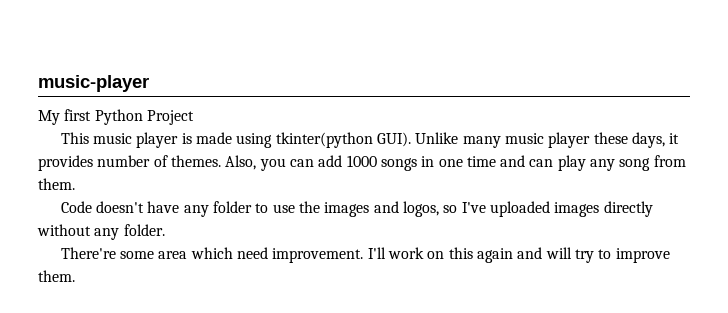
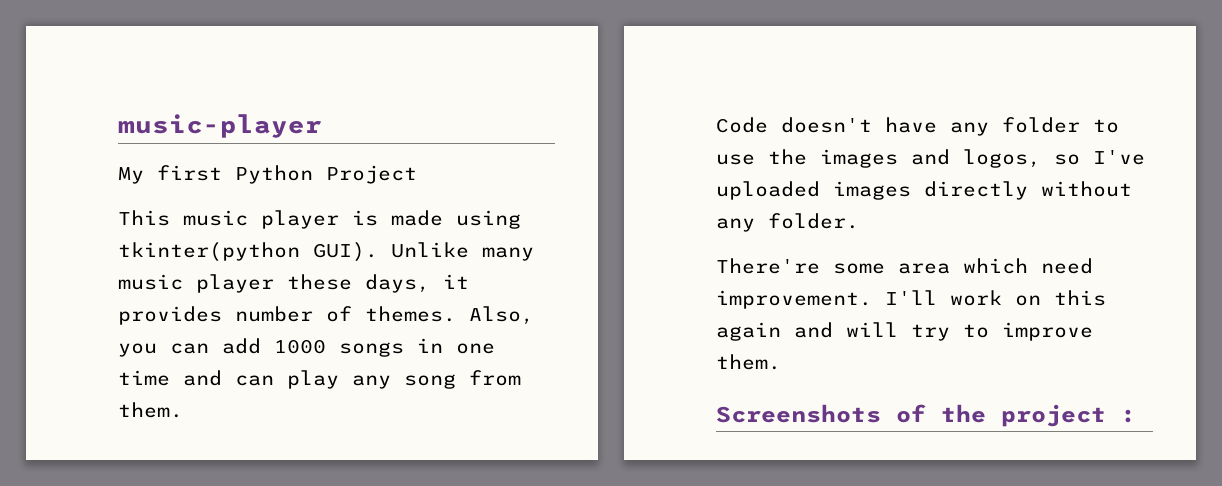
(75, 276) none -> [716,404,1136,427] // Screenshots of the project :

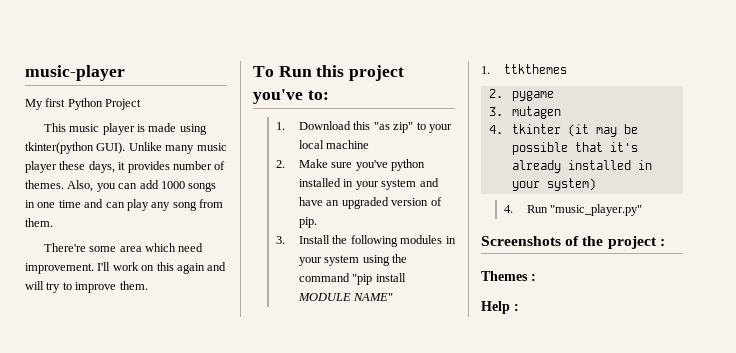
[716,117,1119,136] [716,149,1145,168] [716,181,1132,200] [716,213,859,232] // Code doesn't have any folder to use the images and logos, so I've uploaded images directly without any folder. -> (53, 222) none
(781, 362) none -> [253,65,405,81] [253,89,329,104] [276,121,452,133] [299,140,370,149] [276,159,426,171] [299,178,439,190] [299,197,442,209] [299,217,318,228] [276,235,456,247] [299,254,408,266] [299,273,406,285] [298,293,394,301] [481,64,568,74] [488,89,554,101] [488,106,561,119] [488,124,638,137] [511,142,638,155] [511,160,652,173] [511,178,596,191] [504,204,643,216] // To Run this project you've to: // 1. Download this "as zip" to your local machine // 2. Make sure you've python installed in your system and have an upgraded version of pip. // 3. Install the following modules in your system using the command "pip install MODULE NAME" // 1. ttkthemes // 2. pygame // 3. mutagen // 4. tkinter (it may be possible that it's already installed in your system) // 4. Run "music_player.py"
(1136, 416) none -> [481,271,536,281] [481,301,519,314] // Themes : // Help :

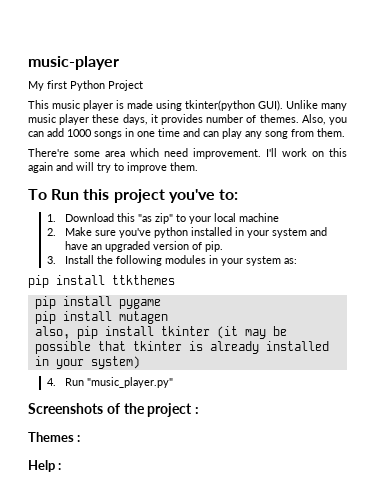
[362,254,408,266] [299,273,406,285] [298,293,394,301] [481,66,490,74] using the command "pip install MODULE NAME" // 1. -> [284,258,298,264] [28,275,105,288] as: // pip install
[488,89,503,98] 2. -> [34,296,112,309] pip install
[488,107,503,116] 3. -> [34,311,112,324] pip install
[488,125,503,134] 4. -> [34,326,154,339] also, pip install
[609,142,638,152] it's -> [132,341,203,351] tkinter is

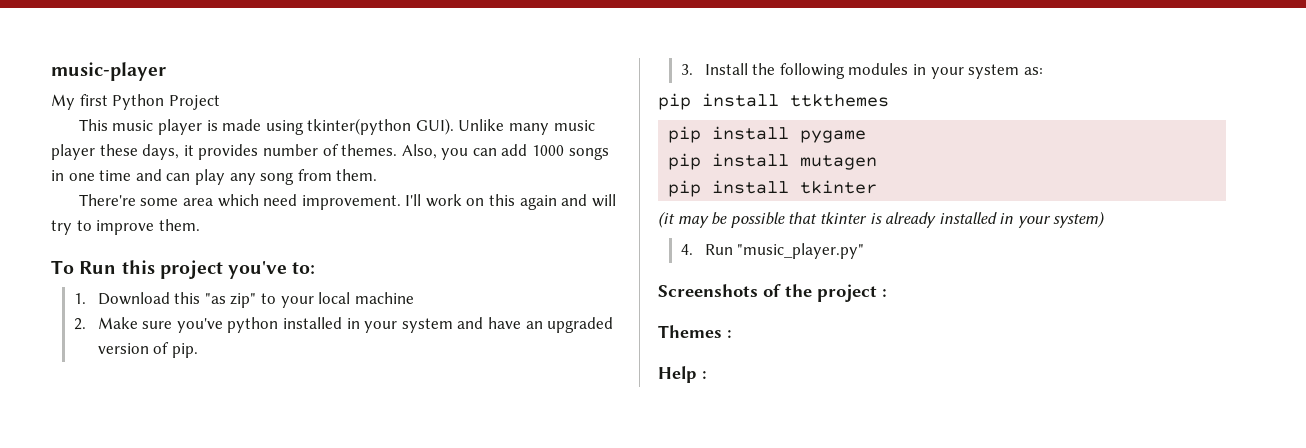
[34,326,70,339] also, -> (878, 162) none
(210, 331) none -> (878, 187) //

